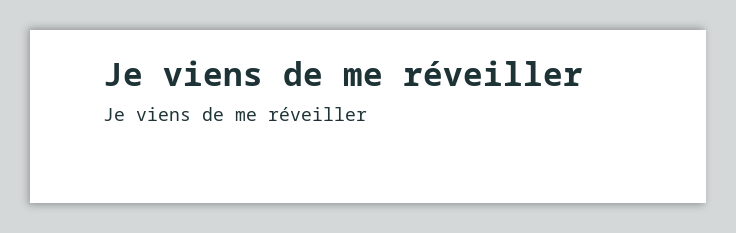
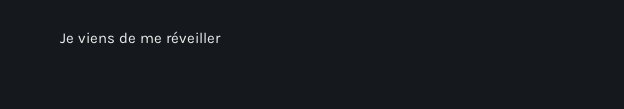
[103,60,583,86] [103,107,367,121] Je viens de me réveiller // Je viens de me réveiller -> [60,31,222,44] Je viens de me réveiller

